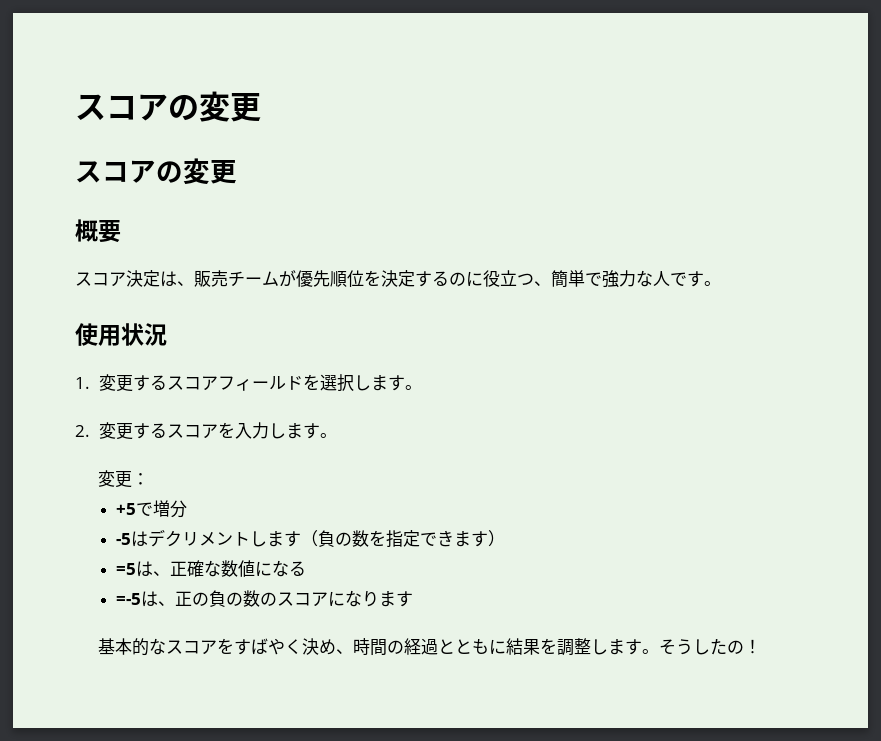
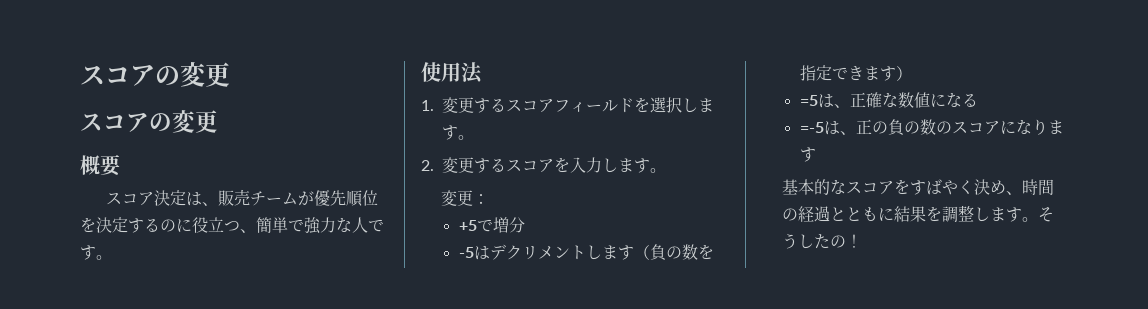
[121,323,167,346] 状況 -> [461,62,483,84] 法

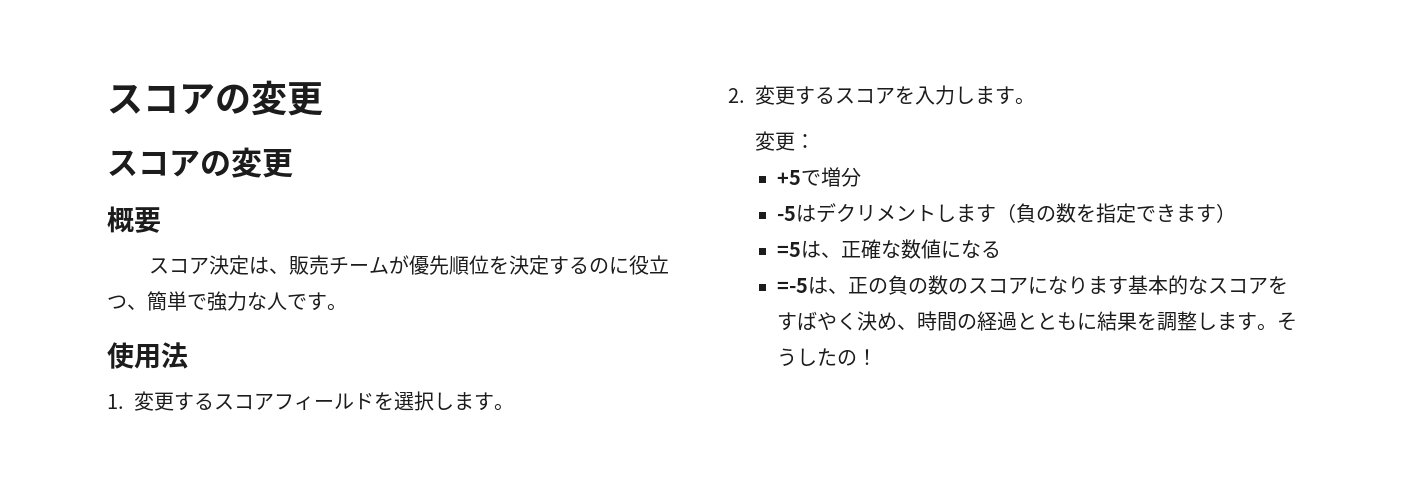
(816, 154) // -> (1128, 285) none

